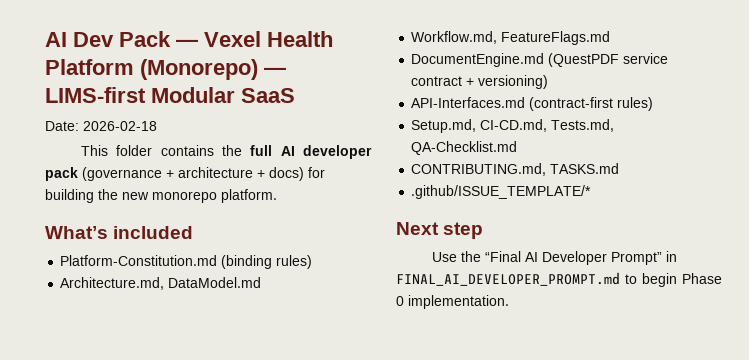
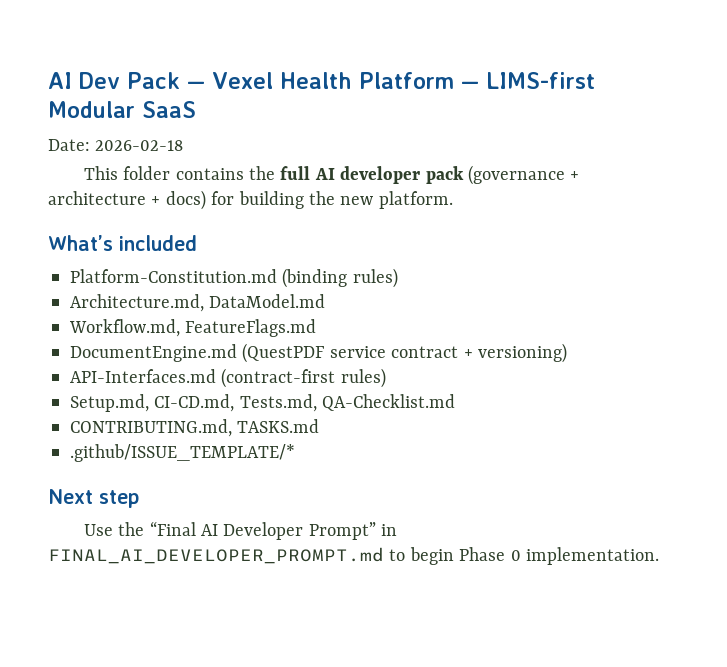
[140,59,258,80] (Monorepo) -> (454, 80) none
[152,191,217,203] monorepo -> (374, 200) none

